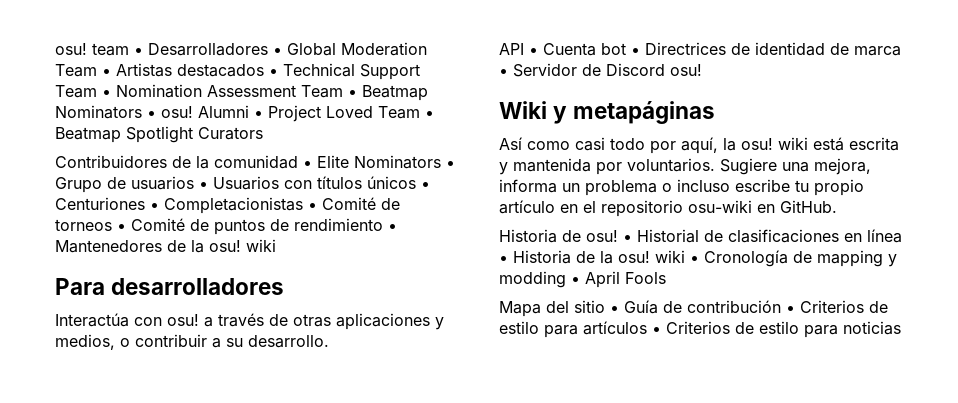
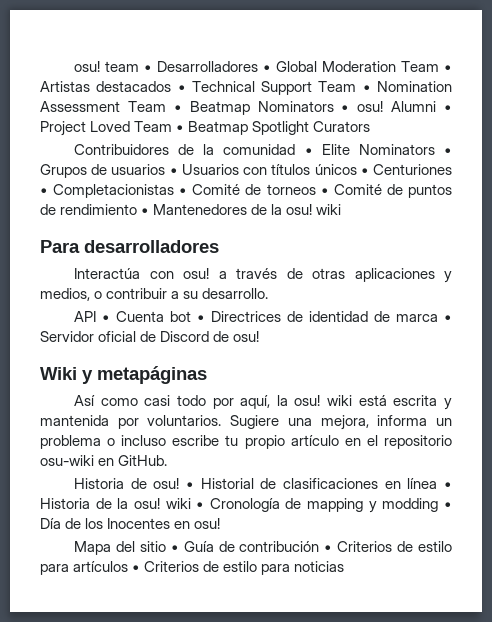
[55,177,102,193] Grupo -> [40,164,87,178] Grupos
(577, 70) none -> [98,331,137,342] oficial
(665, 69) none -> [213,331,230,342] de
[585,271,666,288] April Fools -> [40,518,221,529] Día de los Inocentes en osu!

